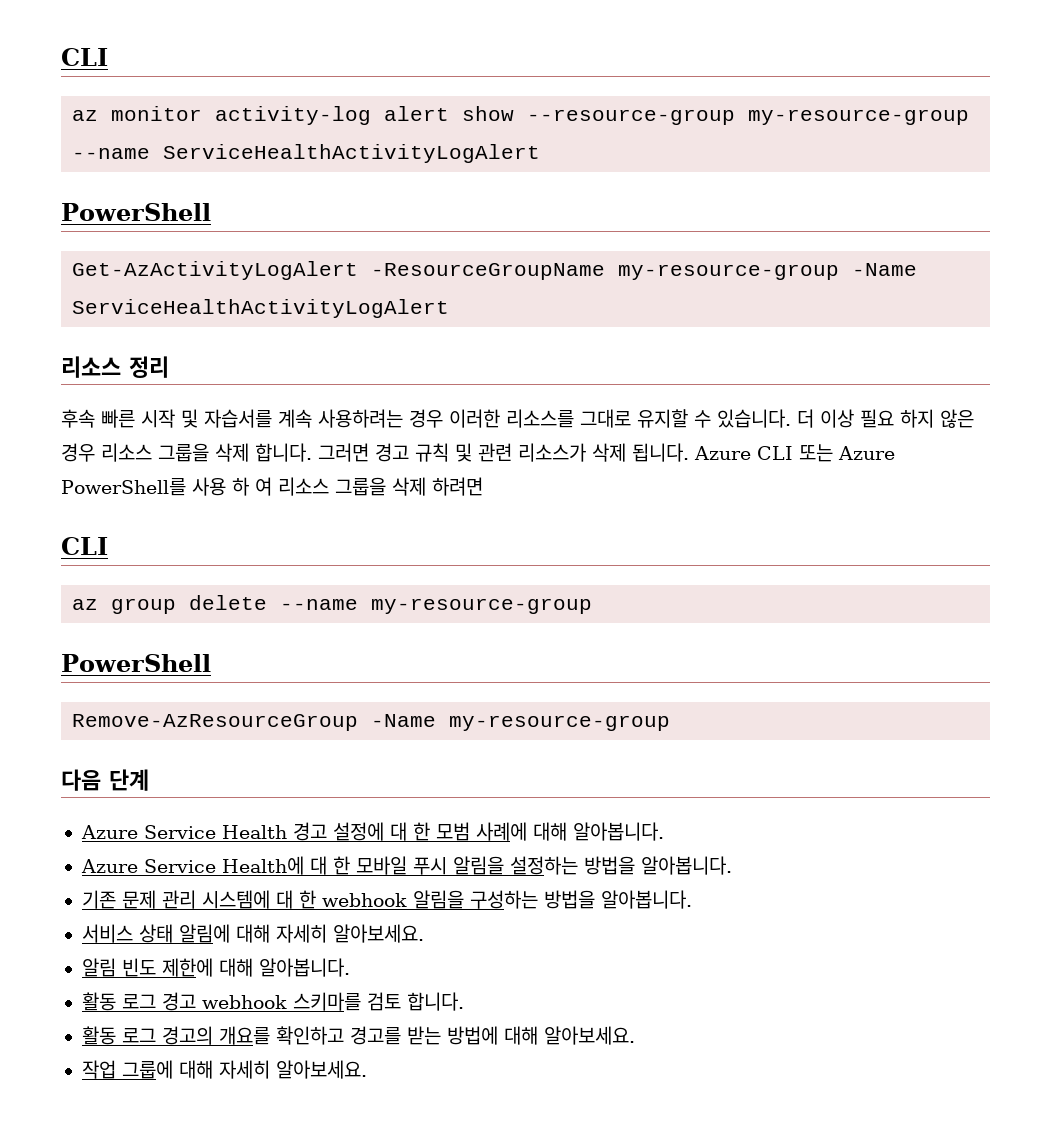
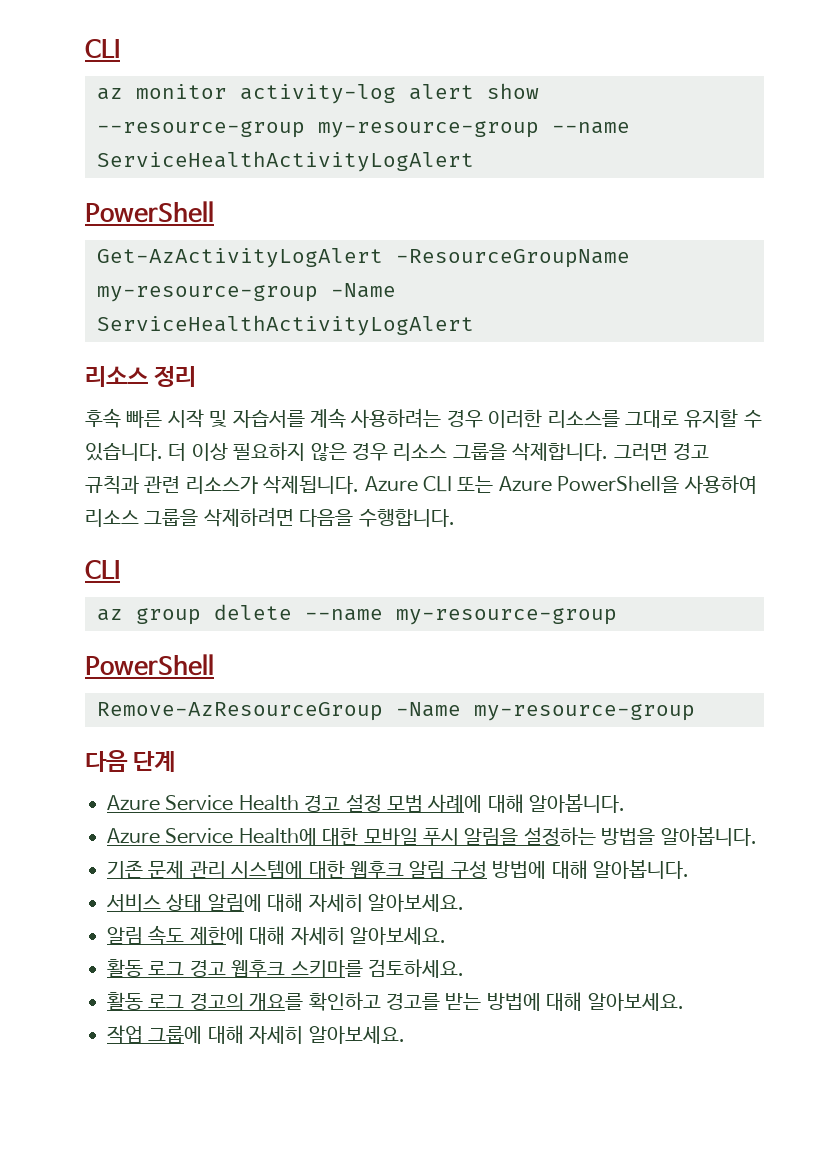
[860,409,934,428] 필요 하지 -> [233,442,306,461] 필요하지
[215,443,895,462] [61,477,483,496] 삭제 합니다. 그러면 경고 규칙 및 관련 리소스가 삭제 됩니다. Azure CLI 또는 Azure PowerShell를 사용 하 여 리소스 그룹을 삭제 하려면 -> [512,442,709,461] [85,475,757,494] [85,507,455,527] 삭제합니다. 그러면 경고 규칙과 관련 리소스가 삭제됩니다. Azure CLI 또는 Azure PowerShell을 사용하여 리소스 그룹을 삭제하려면 다음을 수행합니다.
[332,822,430,841] 설정에 대 한 -> [345,794,382,812] 설정
[309,856,350,875] 대 한 -> [322,827,359,846] 대한
[275,890,595,909] 대 한 webhook 알림을 구성하는 방법을 -> [308,860,588,879] 대한 웹후크 알림 구성 방법에 대해
[121,958,156,977] 빈도 -> [148,925,185,945] 속도
[258,958,350,977] 알아봅니다. -> [290,927,446,945] 자세히 알아보세요.
[201,992,464,1011] webhook 스키마를 검토 합니다. -> [231,959,464,978] 웹후크 스키마를 검토하세요.

